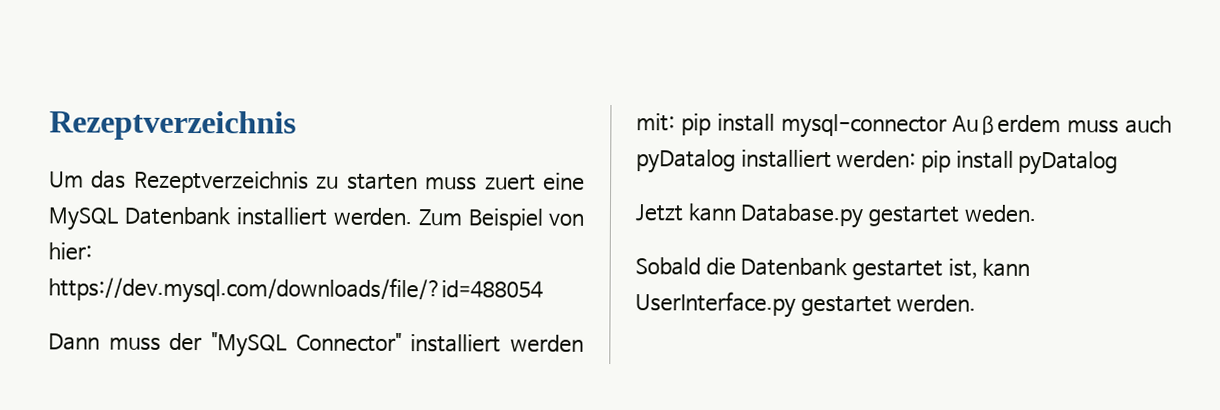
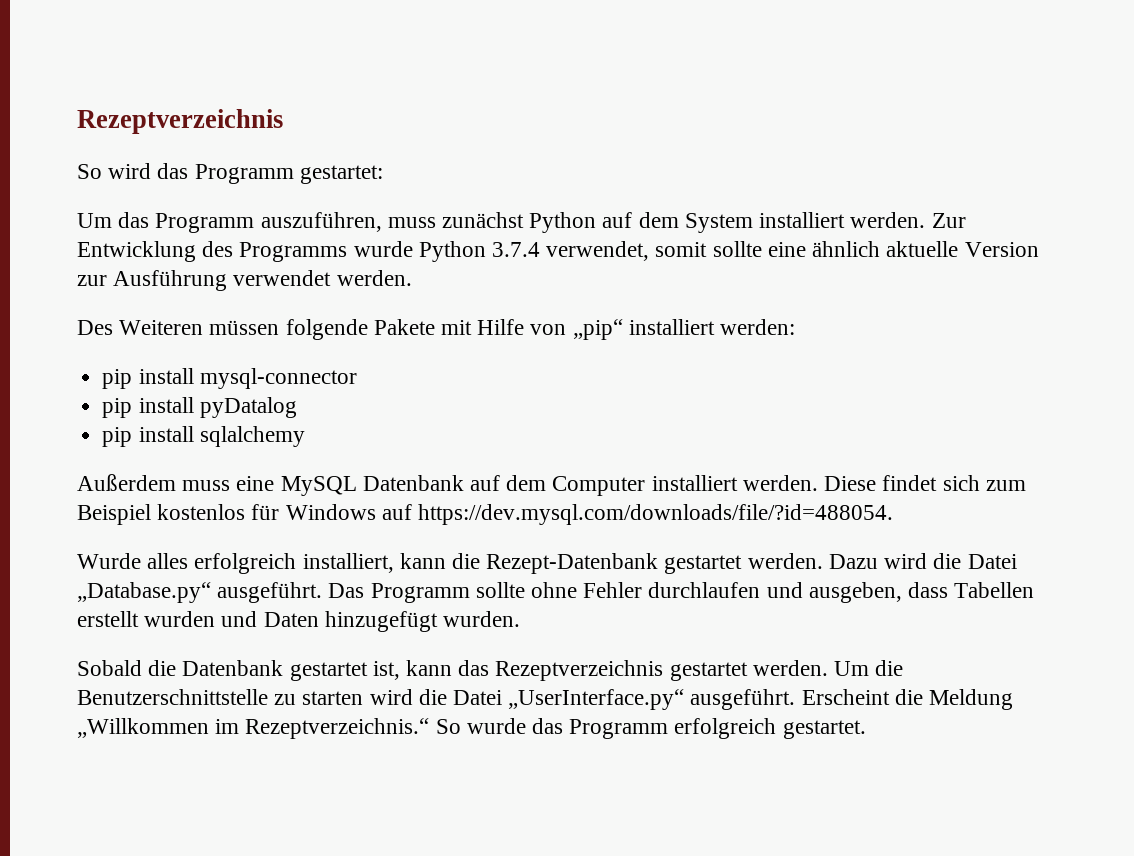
[49,170,585,194] [48,206,584,231] [48,242,92,261] [48,276,543,305] [48,332,585,358] [636,113,1173,139] [636,149,1119,176] [635,203,1037,229] Um das Rezeptverzeichnis zu starten muss zuert eine MySQL Datenbank installiert werden. Zum Beispiel von hier: https://dev.mysql.com/downloads/file/?id=488054 // Dann muss der "MySQL Connector" installiert werden mit: pip install mysql-connector Außerdem muss auch pyDatalog installiert werden: pip install pyDatalog // Jetzt kann Database.py gestartet weden. -> [77,163,383,184] [77,212,966,233] [77,241,1039,262] [77,270,412,291] [77,319,796,340] [102,368,357,389] [102,397,297,418] [102,426,305,447] [77,474,1026,496] [77,504,894,525] [77,553,1017,574] [77,582,1035,603] [77,611,521,632] So wird das Programm gestartet: // Um das Programm auszuführen, muss zunächst Python auf dem System installiert werden. Zur Entwicklung des Programms wurde Python 3.7.4 verwendet, somit sollte eine ähnlich aktuelle Version zur Ausführung verwendet werden. // Des Weiteren müssen folgende Pakete mit Hilfe von „pip“ installiert werden: // pip install mysql-connector // pip install pyDatalog // pip install sqlalchemy // Außerdem muss eine MySQL Datenbank auf dem Computer installiert werden. Diese findet sich zum Beispiel kostenlos für Windows auf https://dev.mysql.com/downloads/file/?id=488054. // Wurde alles erfolgreich installiert, kann die Rezept-Datenbank gestartet werden. Dazu wird die Datei „Database.py“ ausgeführt. Das Programm sollte ohne Fehler durchlaufen und ausgeben, dass Tabellen erstellt wurden und Daten hinzugefügt wurden.
[635,291,977,318] UserInterface.py gestartet werden. -> [458,660,904,681] [77,689,1014,710] [77,718,866,739] das Rezeptverzeichnis gestartet werden. Um die Benutzerschnittstelle zu starten wird die Datei „UserInterface.py“ ausgeführt. Erscheint die Meldung „Willkommen im Rezeptverzeichnis.“ So wurde das Programm erfolgreich gestartet.

